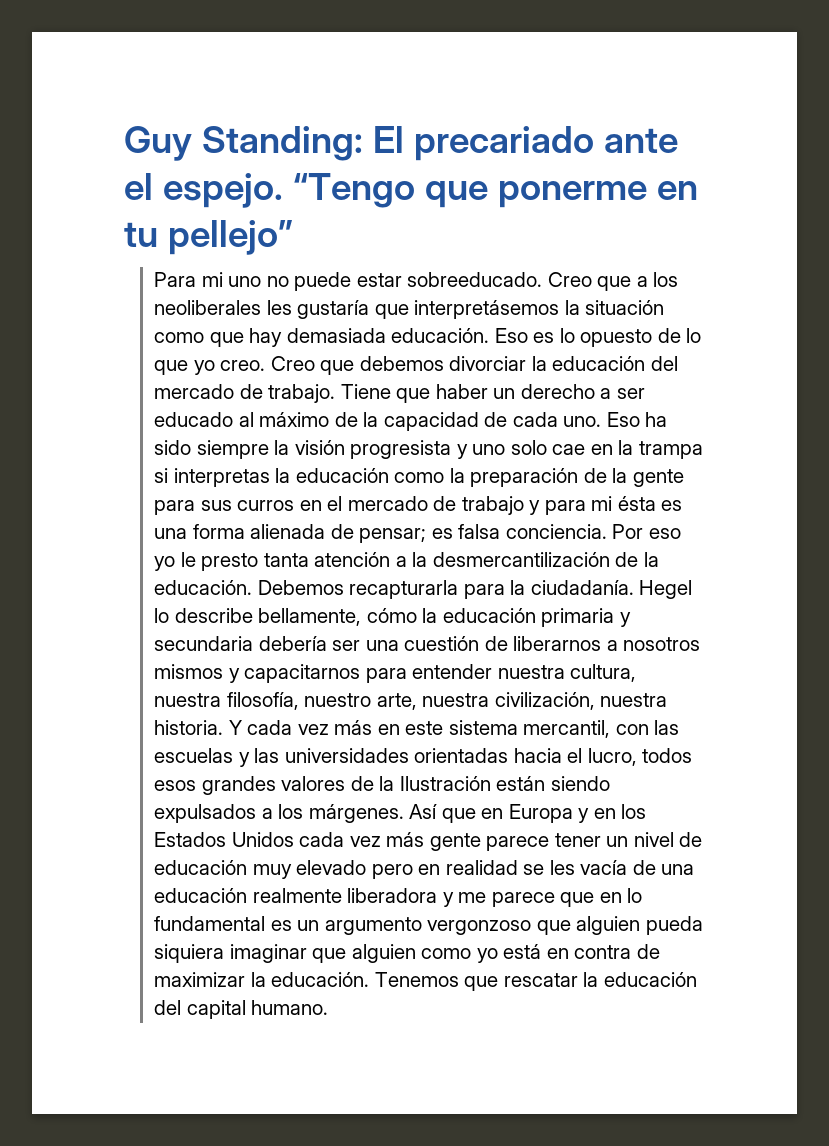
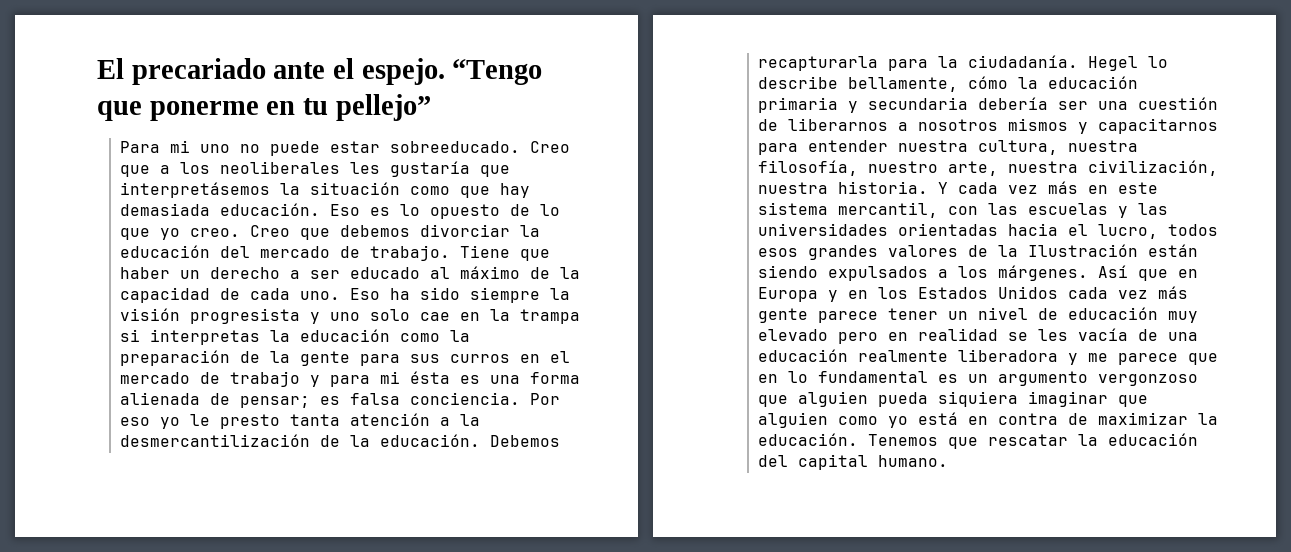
[124,126,363,161] Guy Standing: -> (97, 68) none

